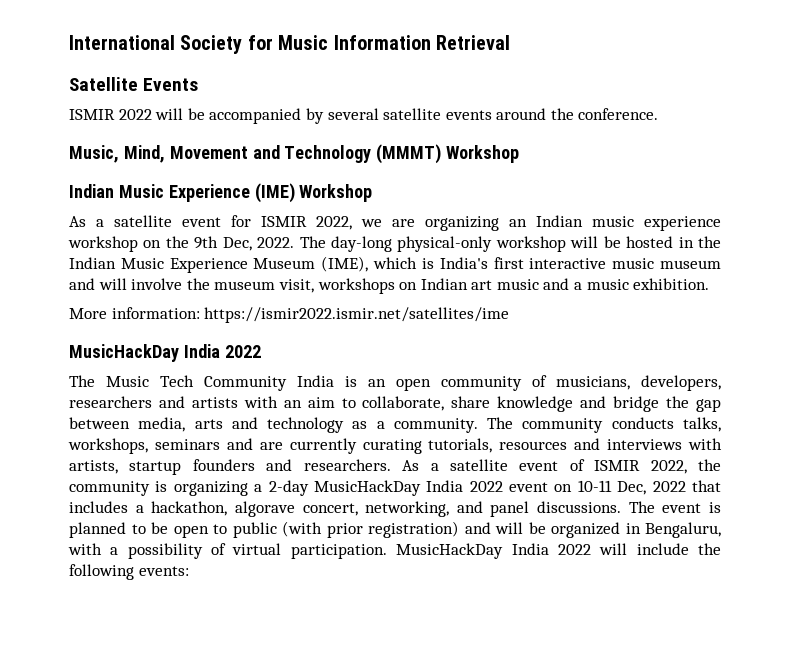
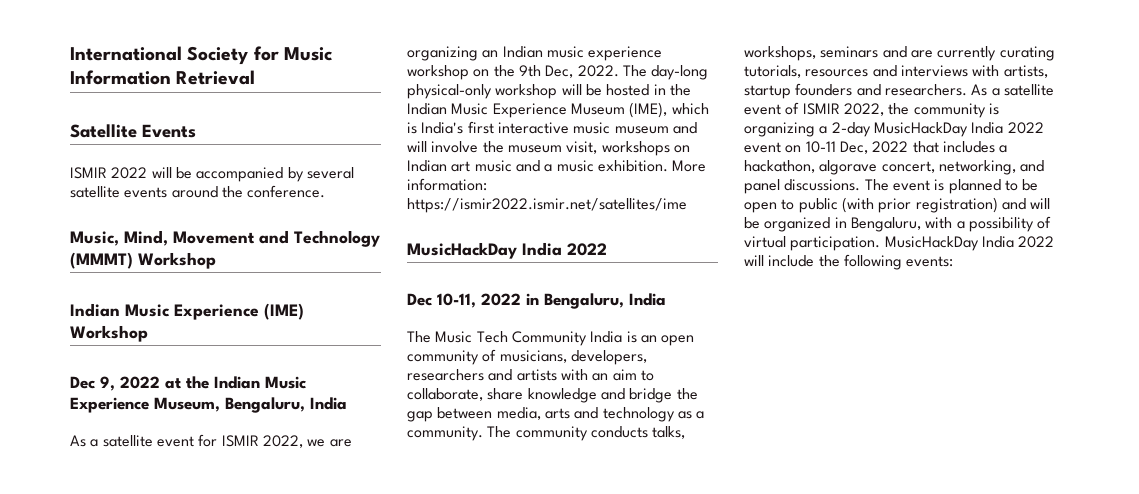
(373, 193) none -> [70,376,306,391] [70,397,347,413] // Dec 9, 2022 at the Indian Music Experience Museum, Bengaluru, India
(710, 284) // -> (668, 166) none
(261, 351) none -> [407,293,666,309] // Dec 10-11, 2022 in Bengaluru, India

